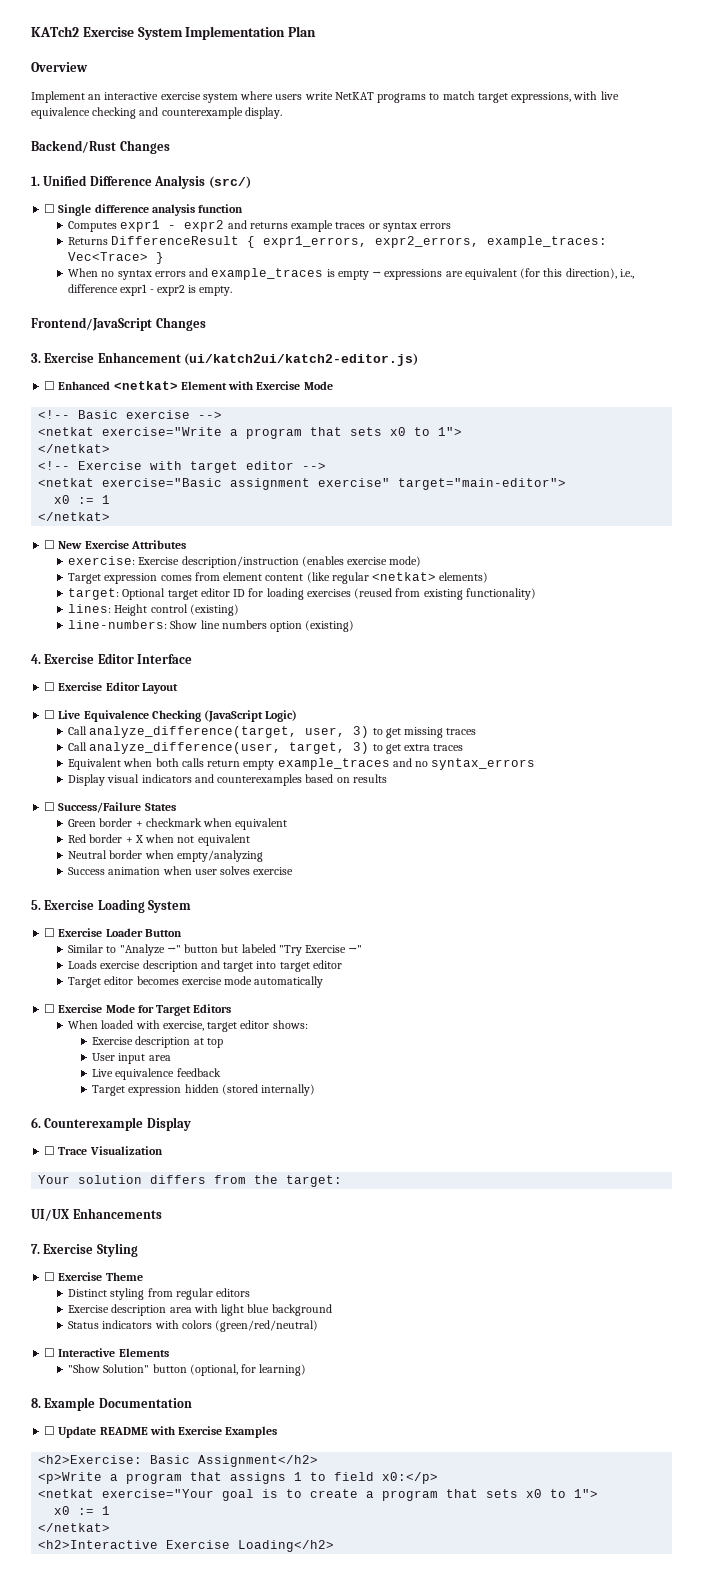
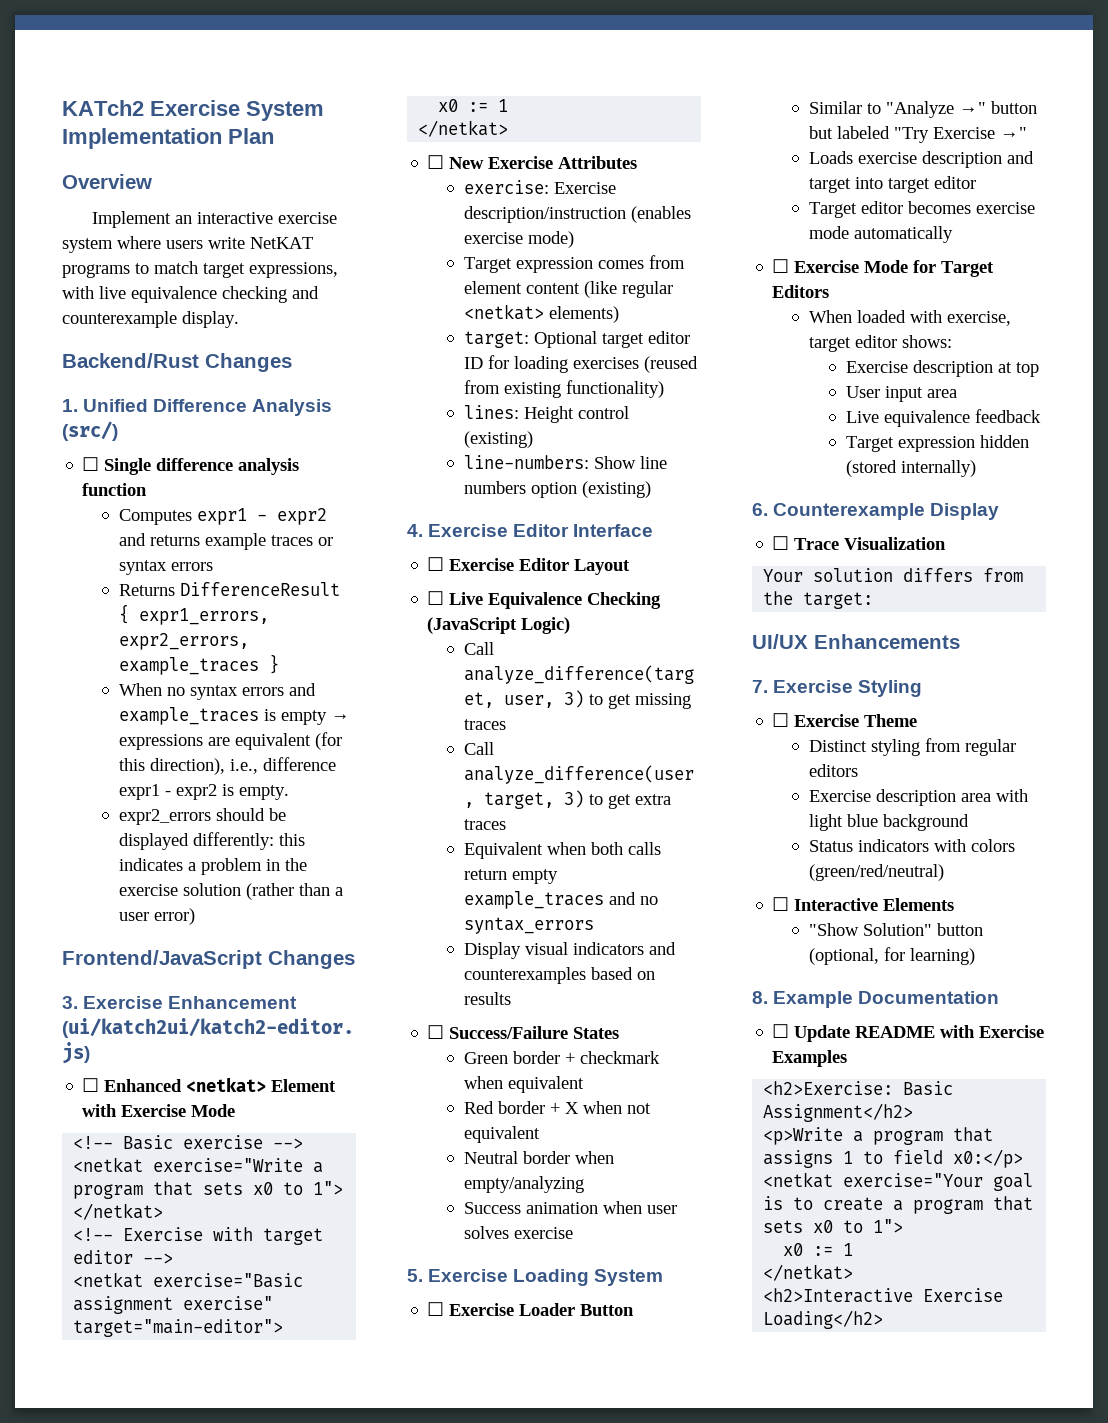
[487,236,608,248] [68,252,149,261] example_traces: Vec<Trace> -> [119,657,260,675] example_traces
(233, 291) none -> [119,808,287,825] [119,832,306,850] [119,858,308,875] [119,883,344,900] [119,908,196,925] // expr2_errors should be displayed differently: this indicates a problem in the exercise solution (rather than a user error)

